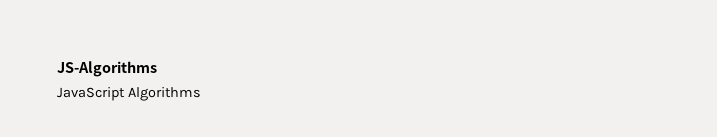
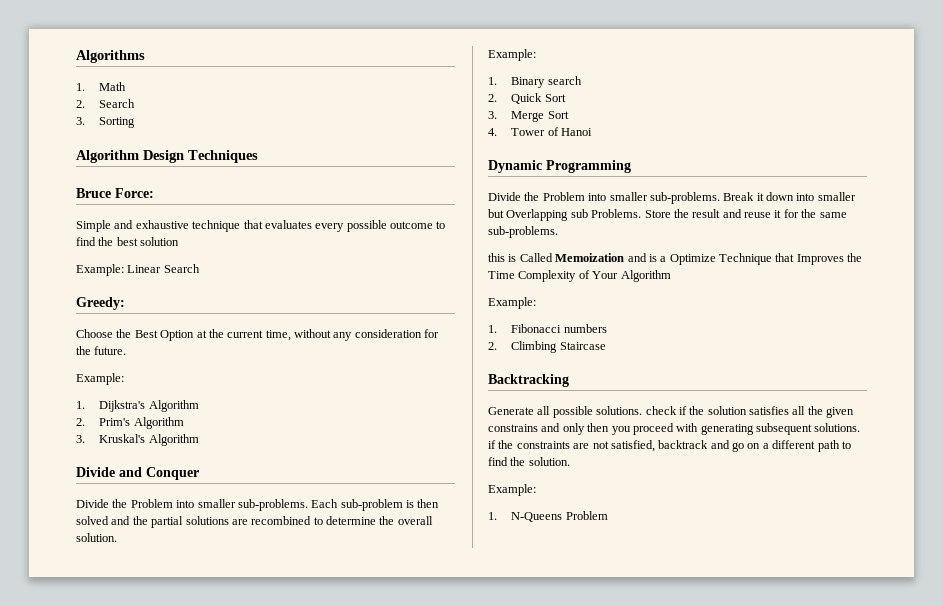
[57,61,157,77] [57,87,201,101] JS-Algorithms // JavaScript Algorithms -> [76,50,145,63] [76,82,127,91] [76,99,136,108] [76,117,136,128] [76,150,258,163] [76,188,154,198] [76,220,446,232] [76,237,180,246] [76,264,200,276] [76,297,125,310] [76,329,440,341] [76,346,127,355] [76,373,124,385] [76,400,199,412] [76,417,184,429] [76,434,199,446] [76,467,199,480] [76,499,440,511] [76,516,433,528] [76,533,117,542] [488,49,536,61] [488,76,582,88] [488,93,566,104] [488,111,569,122] [488,127,592,136] [488,160,631,173] [488,192,856,204] [488,209,847,221] [488,226,558,238] [488,253,863,265] [488,270,671,282] [488,297,536,309] [488,324,607,333] [488,341,606,353] [488,374,569,387] [488,406,855,418] [488,423,861,435] [488,440,851,452] [488,457,570,466] [488,484,536,496] [488,511,608,522] Algorithms // 1. Math // 2. Search // 3. Sorting // Algorithm Design Techniques // Bruce Force: // Simple and exhaustive technique that evaluates every possible outcome to find the best solution // Example: Linear Search // Greedy: // Choose the Best Option at the current time, without any consideration for the future. // Example: // 1. Dijkstra's Algorithm // 2. Prim's Algorithm // 3. Kruskal's Algorithm // Divide and Conquer // Divide the Problem into smaller sub-problems. Each sub-problem is then solved and the partial solutions are recombined to determine the overall solution. // Example: // 1. Binary search // 2. Quick Sort // 3. Merge Sort // 4. Tower of Hanoi // Dynamic Programming // Divide the Problem into smaller sub-problems. Break it down into smaller but Overlapping sub Problems. Store the result and reuse it for the same sub-problems. // this is Called Memoization and is a Optimize Technique that Improves the Time Complexity of Your Algorithm // Example: // 1. Fibonacci numbers // 2. Climbing Staircase // Backtracking // Generate all possible solutions. check if the solution satisfies all the given constrains and only then you proceed with generating subsequent solutions. if the constraints are not satisfied, backtrack and go on a different path to find the solution. // Example: // 1. N-Queens Problem

